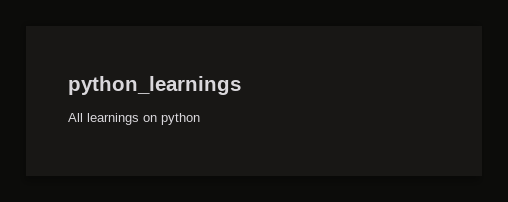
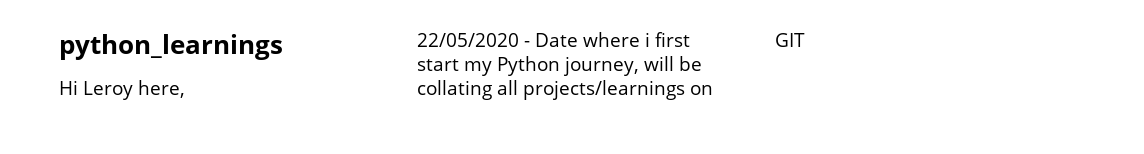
[68,113,200,125] All learnings on python -> [59,80,185,100] [417,32,690,47] [417,56,702,76] [417,80,713,100] [775,33,805,47] Hi Leroy here, // 22/05/2020 - Date where i first start my Python journey, will be collating all projects/learnings on GIT

